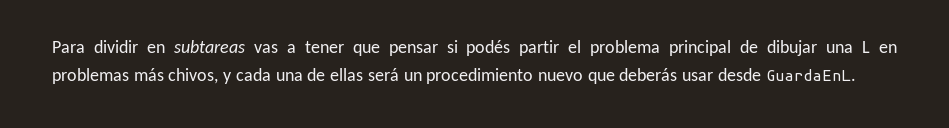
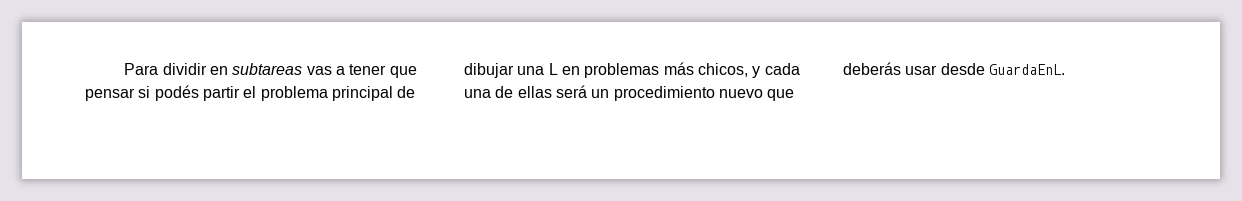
[168,68,219,84] chivos, -> [697,63,748,77] chicos,

